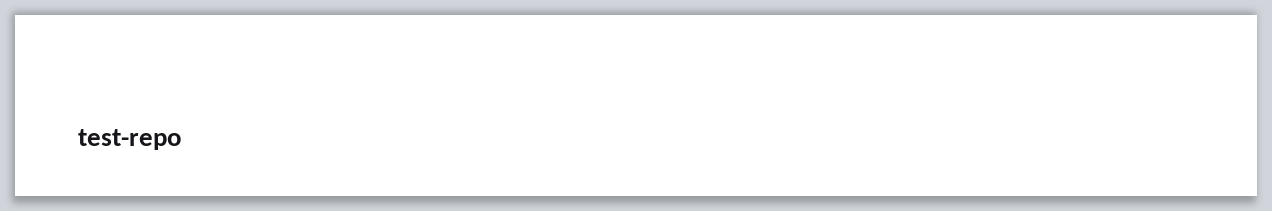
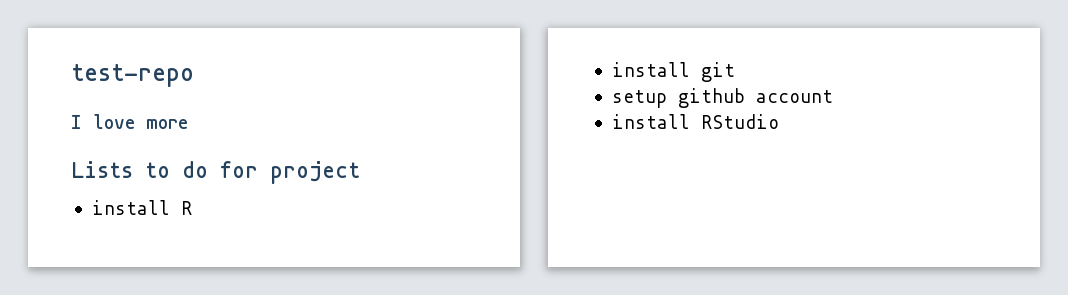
(182, 139) none -> [71,114,188,129] [71,161,360,184] [91,200,192,215] [611,62,735,82] [611,88,833,108] [611,114,779,129] // I love more // Lists to do for project // install R // install git // setup github account // install RStudio

